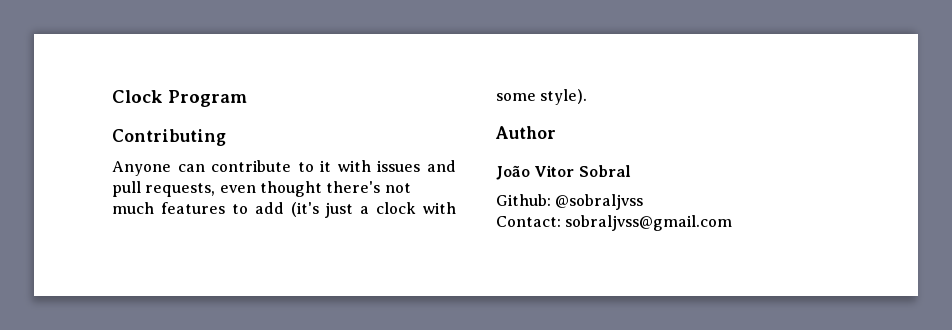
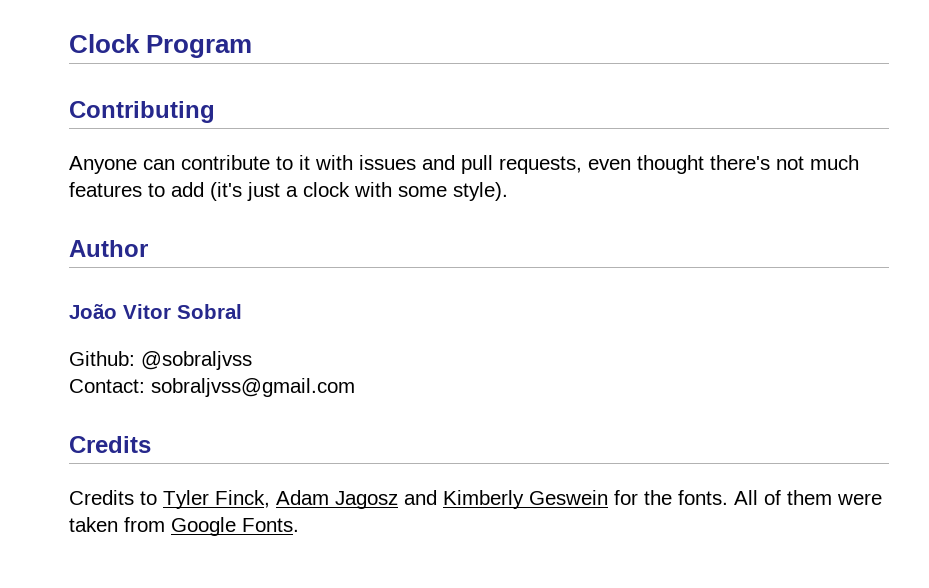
(733, 223) none -> [69,436,151,453] [69,490,882,509] [69,517,299,536] // Credits // Credits to Tyler Finck, Adam Jagosz and Kimberly Geswein for the fonts. All of them were taken from Google Fonts.

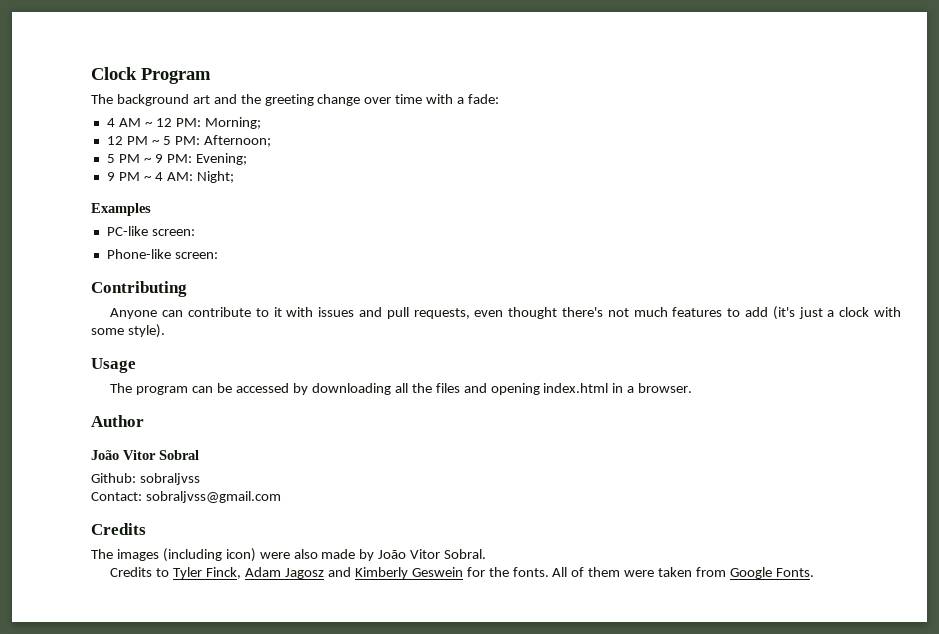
(253, 46) none -> [91,94,500,106] [106,117,261,129] [106,135,271,147] [106,153,247,165] [106,171,234,183] [91,203,151,216] [106,226,195,236] [106,249,218,259] // The background art and the greeting change over time with a fade: // 4 AM ~ 12 PM: Morning; // 12 PM ~ 5 PM: Afternoon; // 5 PM ~ 9 PM: Evening; // 9 PM ~ 4 AM: Night; // Examples // PC-like screen: // Phone-like screen:
(508, 191) none -> [91,358,136,373] [110,383,693,395] // Usage // The program can be accessed by downloading all the files and opening index.html in a browser.
[141,351,252,370] @sobraljvss -> [139,473,200,485] sobraljvss
(151, 444) none -> [91,548,487,562] // The images (including icon) were also made by João Vitor Sobral.

